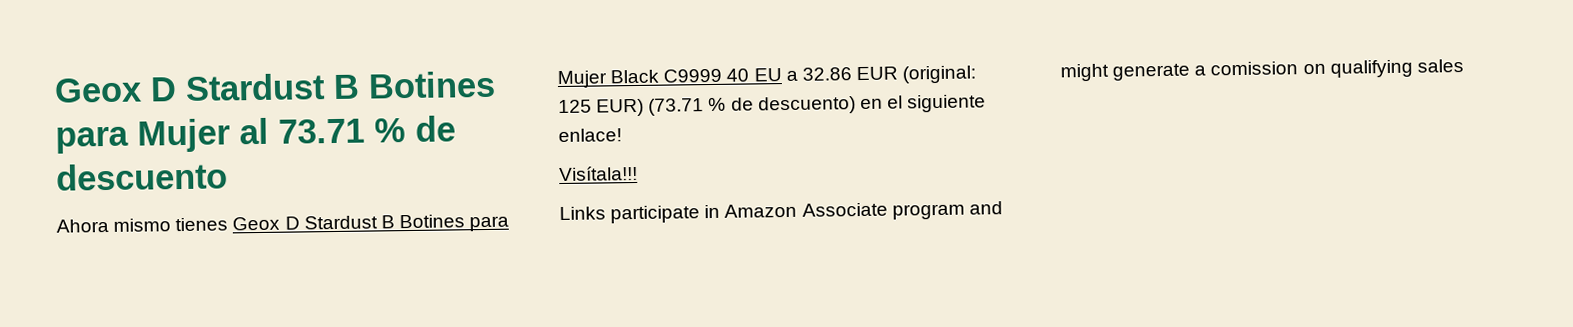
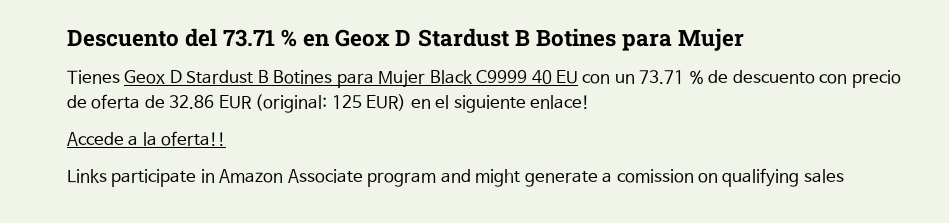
[54,70,496,103] [55,115,456,154] [55,162,228,191] [56,217,229,233] Geox D Stardust B Botines para Mujer al 73.71 % de descuento // Ahora mismo tienes -> [67,28,744,51] [67,70,120,84] Descuento del 73.71 % en Geox D Stardust B Botines para Mujer // Tienes
[785,70,798,82] a -> [582,70,901,88] [67,94,165,109] con un 73.71 % de descuento con precio de oferta de
[648,96,856,116] (73.71 % de descuento) -> (407, 102) none
[559,165,638,182] Visítala!!! -> [67,131,227,146] Accede a la oferta!!

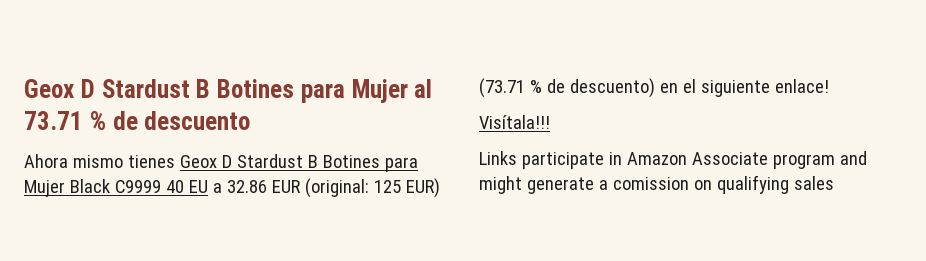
[67,28,744,51] [67,70,120,84] Descuento del 73.71 % en Geox D Stardust B Botines para Mujer // Tienes -> [24,79,433,103] [24,111,251,130] [24,154,175,168] Geox D Stardust B Botines para Mujer al 73.71 % de descuento // Ahora mismo tienes
[582,70,901,88] [67,94,165,109] con un 73.71 % de descuento con precio de oferta de -> [212,183,222,193] a
(407, 102) none -> [479,78,655,98] (73.71 % de descuento)
[67,131,227,146] Accede a la oferta!! -> [479,115,550,129] Visítala!!!

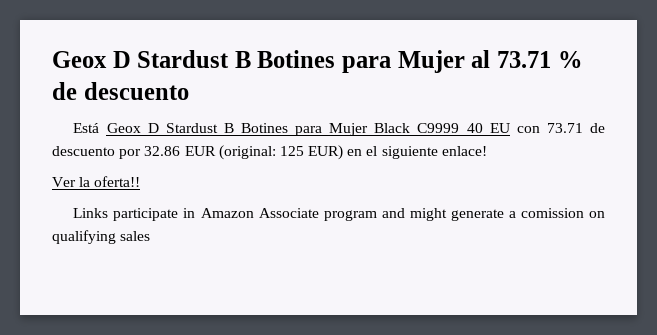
[24,154,175,168] Ahora mismo tienes -> [73,123,100,133] Está
[212,183,222,193] a -> [516,123,605,133] [52,146,142,159] con 73.71 de descuento por
[479,78,655,98] (73.71 % de descuento) -> (344, 152) none
[479,115,550,129] Visítala!!! -> [52,176,141,187] Ver la oferta!!

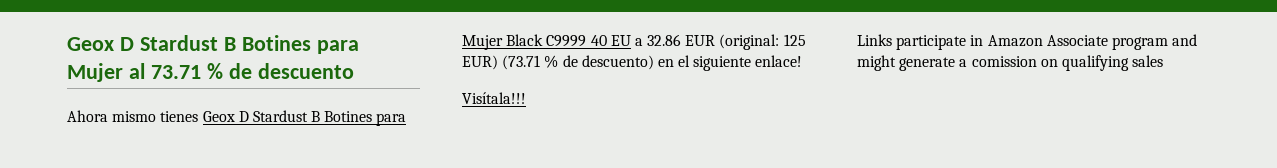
[73,123,100,133] Está -> [67,110,199,122] Ahora mismo tienes
[516,123,605,133] [52,146,142,159] con 73.71 de descuento por -> [634,38,643,46] a
(344, 152) none -> [502,55,654,70] (73.71 % de descuento)
[52,176,141,187] Ver la oferta!! -> [462,92,526,104] Visítala!!!

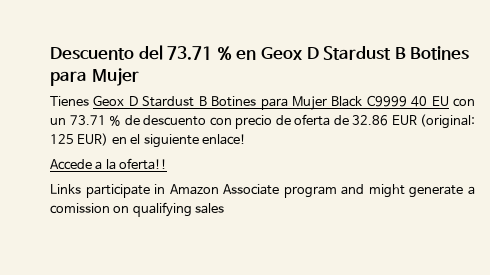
[67,35,359,54] [67,63,354,82] [67,110,199,122] Geox D Stardust B Botines para Mujer al 73.71 % de descuento // Ahora mismo tienes -> [50,45,470,60] [50,68,139,86] [50,96,89,106] Descuento del 73.71 % en Geox D Stardust B Botines para Mujer // Tienes
[634,38,643,46] a -> [453,98,476,107] [50,114,349,129] con un 73.71 % de descuento con precio de oferta de
[502,55,654,70] (73.71 % de descuento) -> (109, 139) none
[462,92,526,104] Visítala!!! -> [50,158,168,170] Accede a la oferta!!

